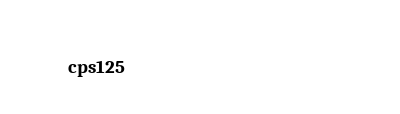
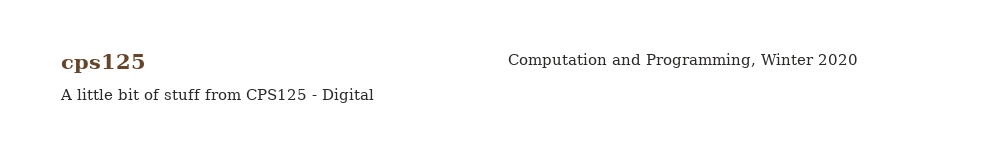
(125, 68) none -> [60,88,374,103] [508,53,858,68] // A little bit of stuff from CPS125 - Digital Computation and Programming, Winter 2020

